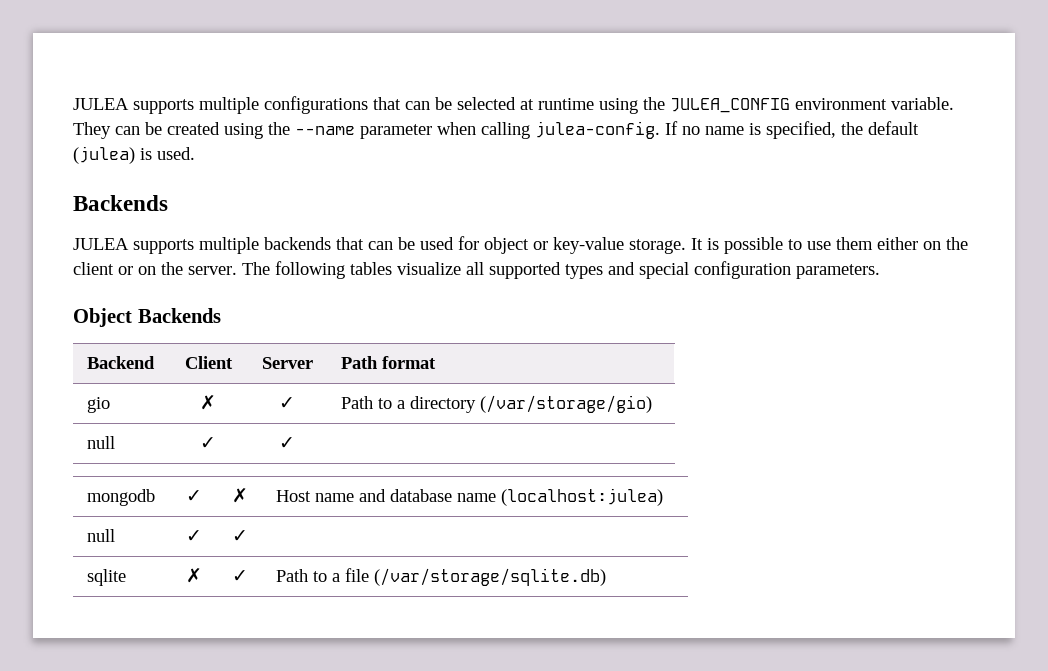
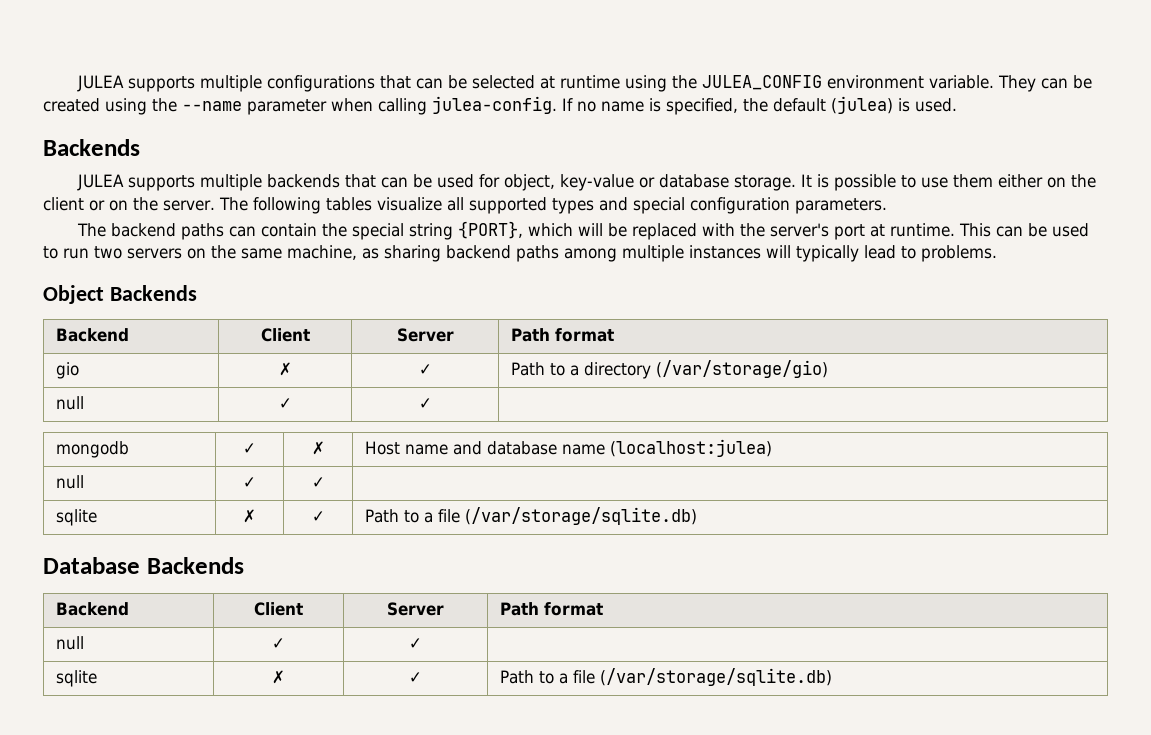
[484,237,624,254] object or key-value -> [504,174,730,191] object, key-value or database
(880, 271) none -> [77,221,1090,240] [43,245,997,262] // The backend paths can contain the special string {PORT}, which will be replaced with the server's port at runtime. This can be used to run two servers on the same machine, as sharing backend paths among multiple instances will typically lead to problems.
(607, 577) none -> [43,557,244,574] [55,602,129,616] [254,602,303,616] [386,602,444,616] [499,602,603,616] [55,636,84,650] [272,638,285,649] [408,638,422,649] [55,670,97,687] [272,670,285,684] [408,672,422,683] [499,668,832,686] // Database Backends // Backend | Client | Server | Path format // null | ✓ | ✓ | // sqlite | ✗ | ✓ | Path to a file (/var/storage/sqlite.db)

